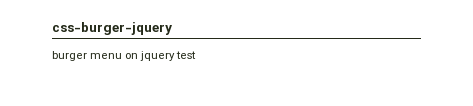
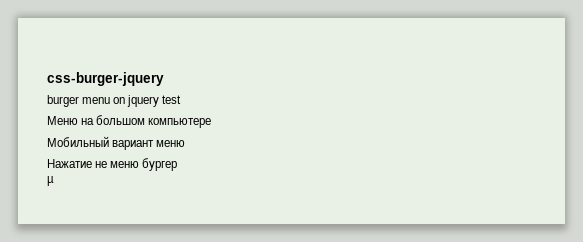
(197, 55) none -> [47,115,212,128] [47,136,186,150] [47,158,178,171] [47,176,54,186] // Меню на большом компьютере // Мобильный вариант меню // Нажатие не меню бургер // µ

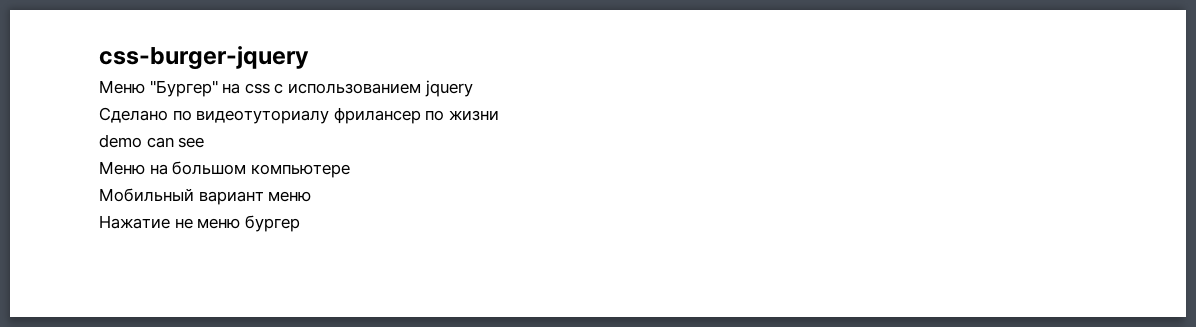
[47,95,182,107] burger menu on jquery test -> [99,80,473,97] [99,107,499,124] [99,134,205,148] Меню "Бургер" на css с использованием jquery // Сделано по видеотуториалу фрилансер по жизни // demo can see
[47,176,54,186] // µ -> (300, 223) none

